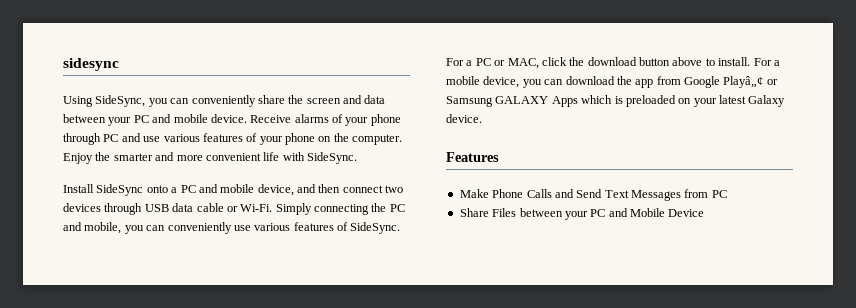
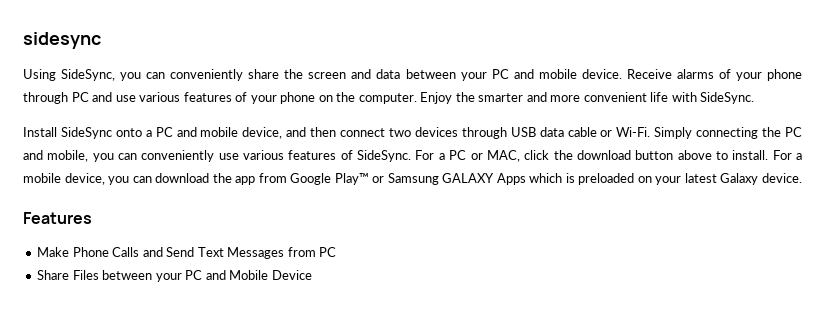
[723,76,764,88] Playâ„¢ -> [334,173,369,185] Play™

